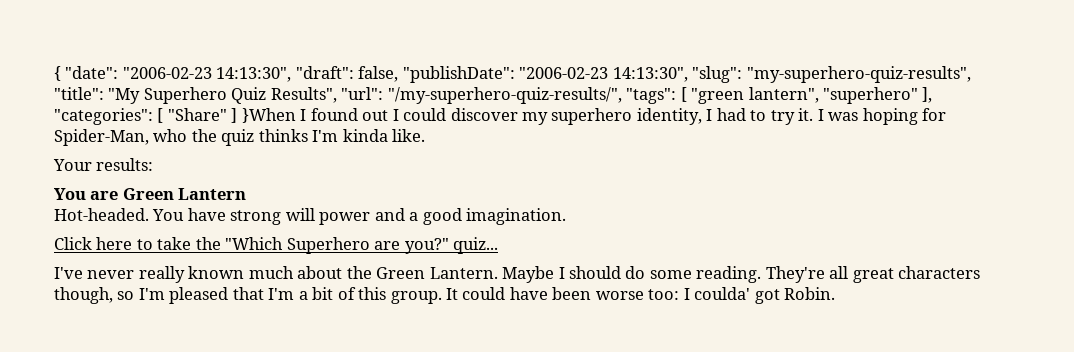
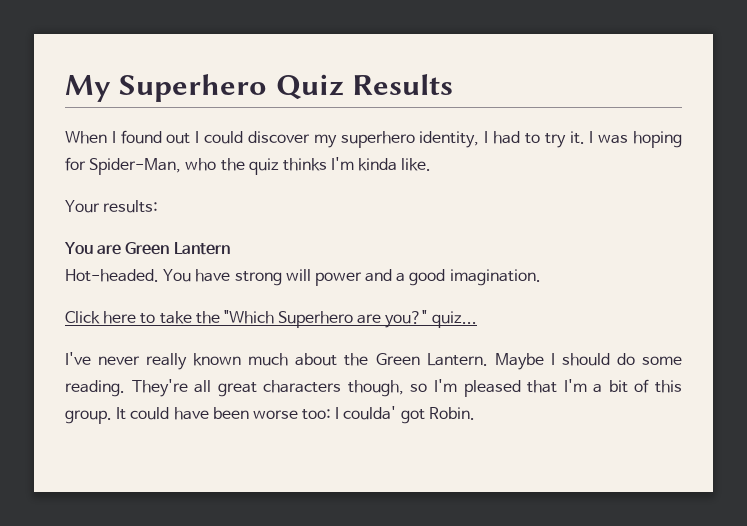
[54,66,971,83] [54,87,933,104] [54,108,296,125] { "date": "2006-02-23 14:13:30", "draft": false, "publishDate": "2006-02-23 14:13:30", "slug": "my-superhero-quiz-results", "title": "My Superhero Quiz Results", "url": "/my-superhero-quiz-results/", "tags": [ "green lantern", "superhero" ], "categories": [ "Share" ] }When -> [65,74,454,102] [65,131,107,144] My Superhero Quiz Results // When

